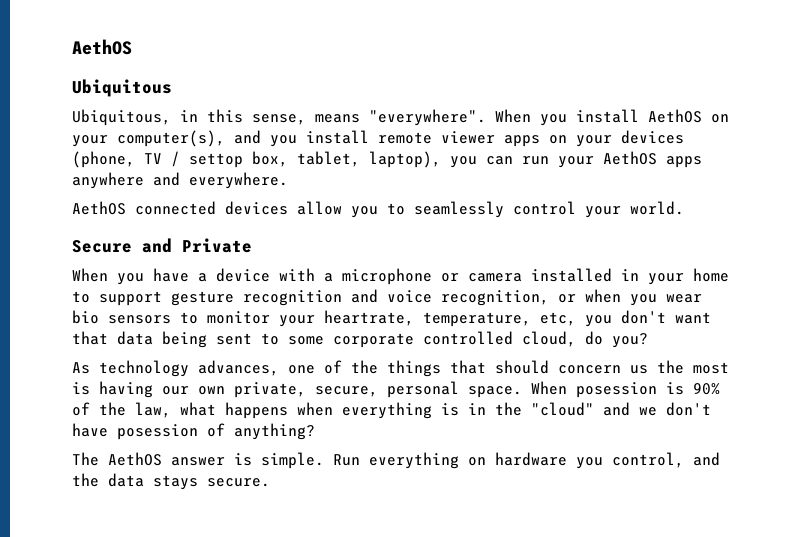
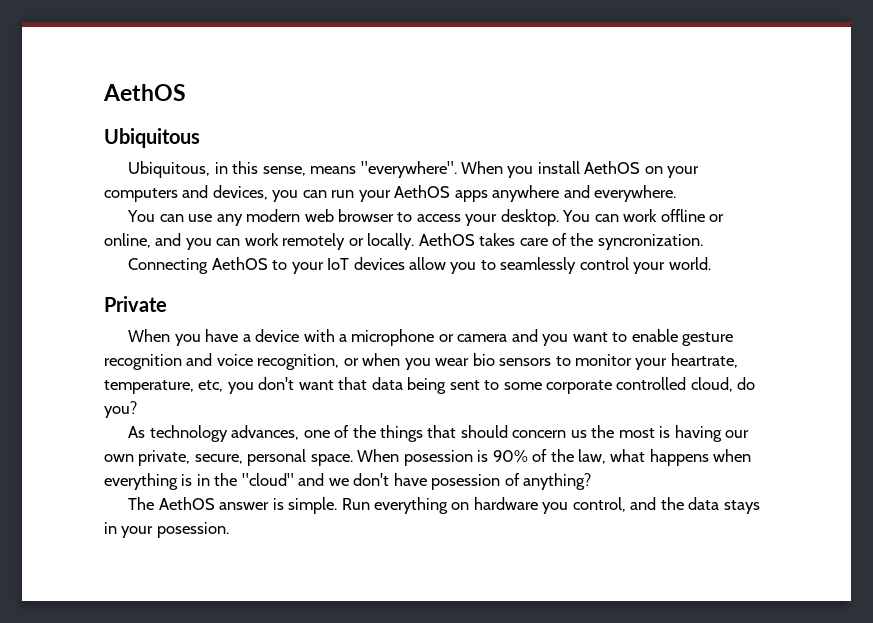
[117,130,684,147] [72,151,441,168] computer(s), and you install remote viewer apps on your devices (phone, TV / settop box, tablet, laptop), -> [104,185,268,202] computers and devices,
[72,201,216,215] AethOS connected -> [127,209,725,226] [104,233,703,250] [128,257,350,274] You can use any modern web browser to access your desktop. You can work offline or online, and you can work remotely or locally. AethOS takes care of the syncronization. // Connecting AethOS to your IoT
[72,238,172,253] Secure and -> (711, 263) none
[531,268,729,285] [72,291,162,306] installed in your home to support -> [511,329,678,346] and you want to enable
[207,478,270,487] secure. -> [104,522,229,538] in your posession.

